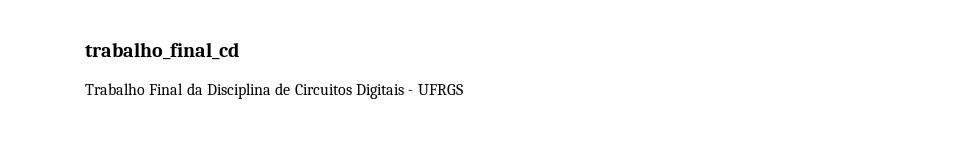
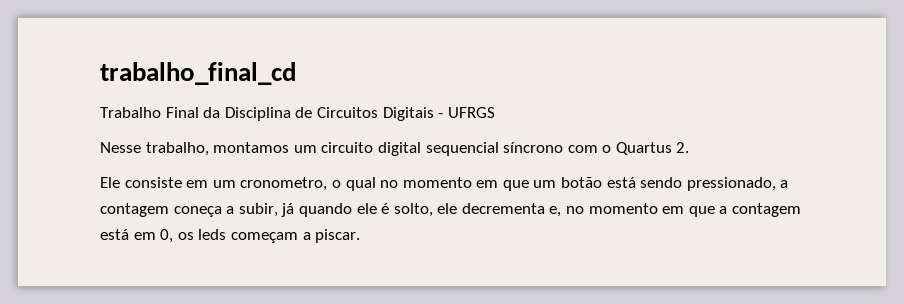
(463, 89) none -> [100,142,690,156] [100,177,789,191] [100,203,802,217] [100,229,361,243] // Nesse trabalho, montamos um circuito digital sequencial síncrono com o Quartus 2. // Ele consiste em um cronometro, o qual no momento em que um botão está sendo pressionado, a contagem coneça a subir, já quando ele é solto, ele decrementa e, no momento em que a contagem está em 0, os leds começam a piscar.

